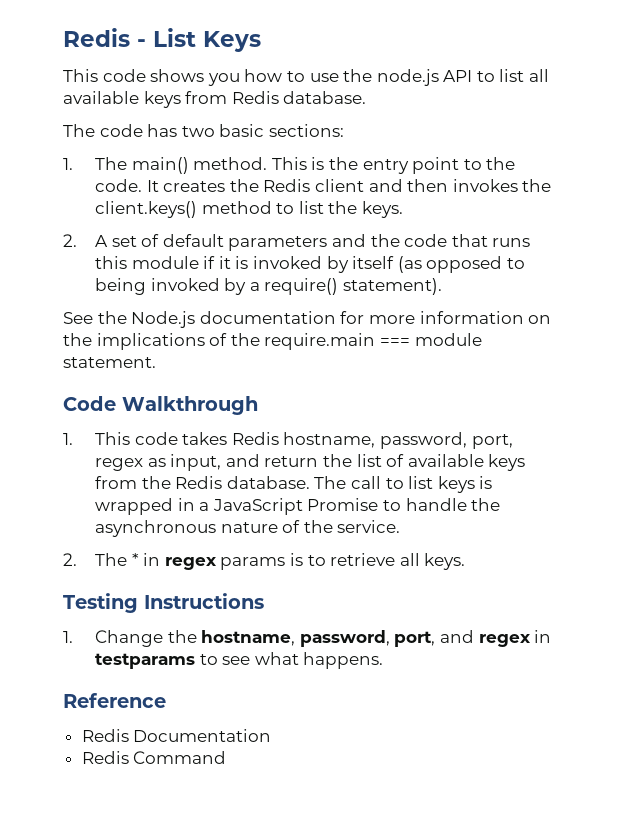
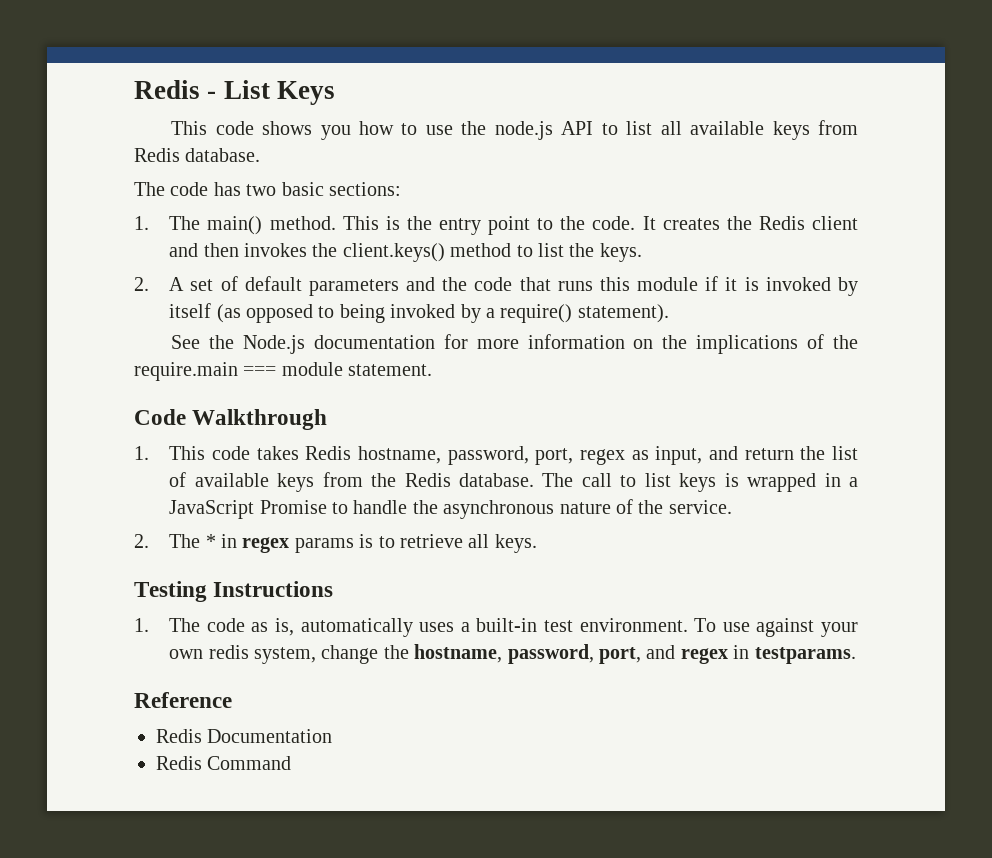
[95,630,164,647] Change -> [169,618,858,637] [169,645,379,664] The code as is, automatically uses a built-in test environment. To use against your own redis system, change
[95,652,384,669] testparams to see what happens. -> [754,647,856,664] testparams.

